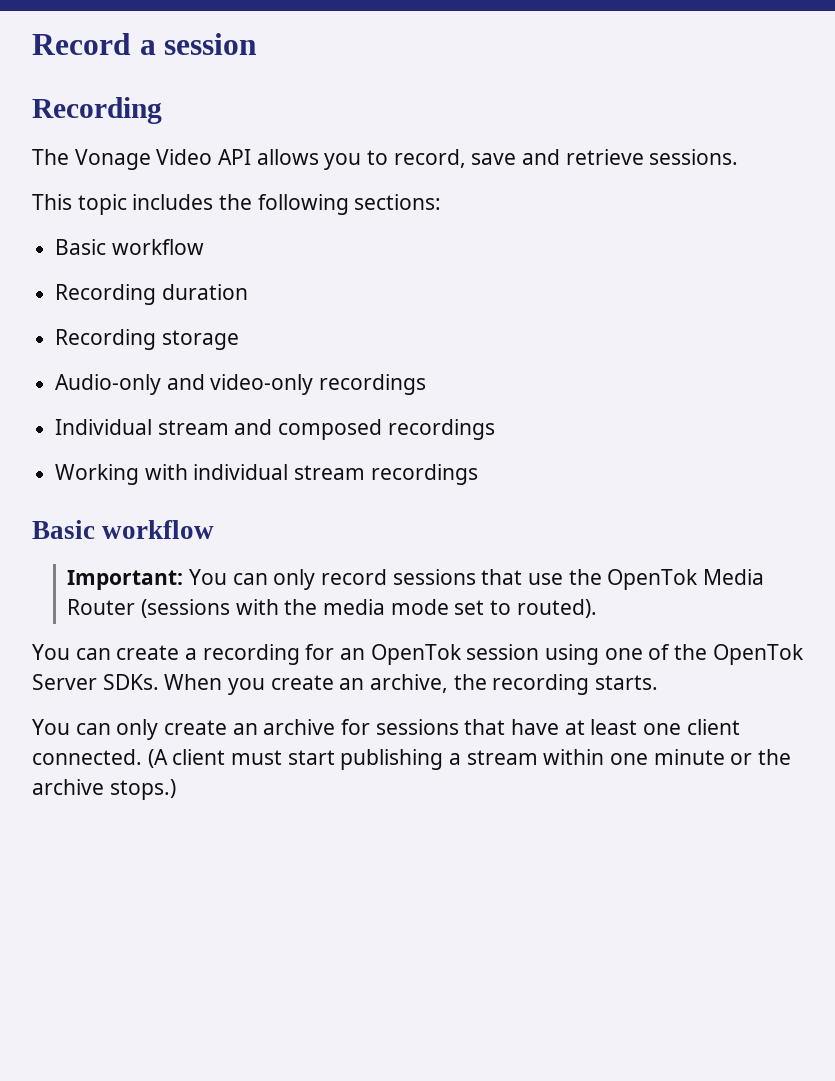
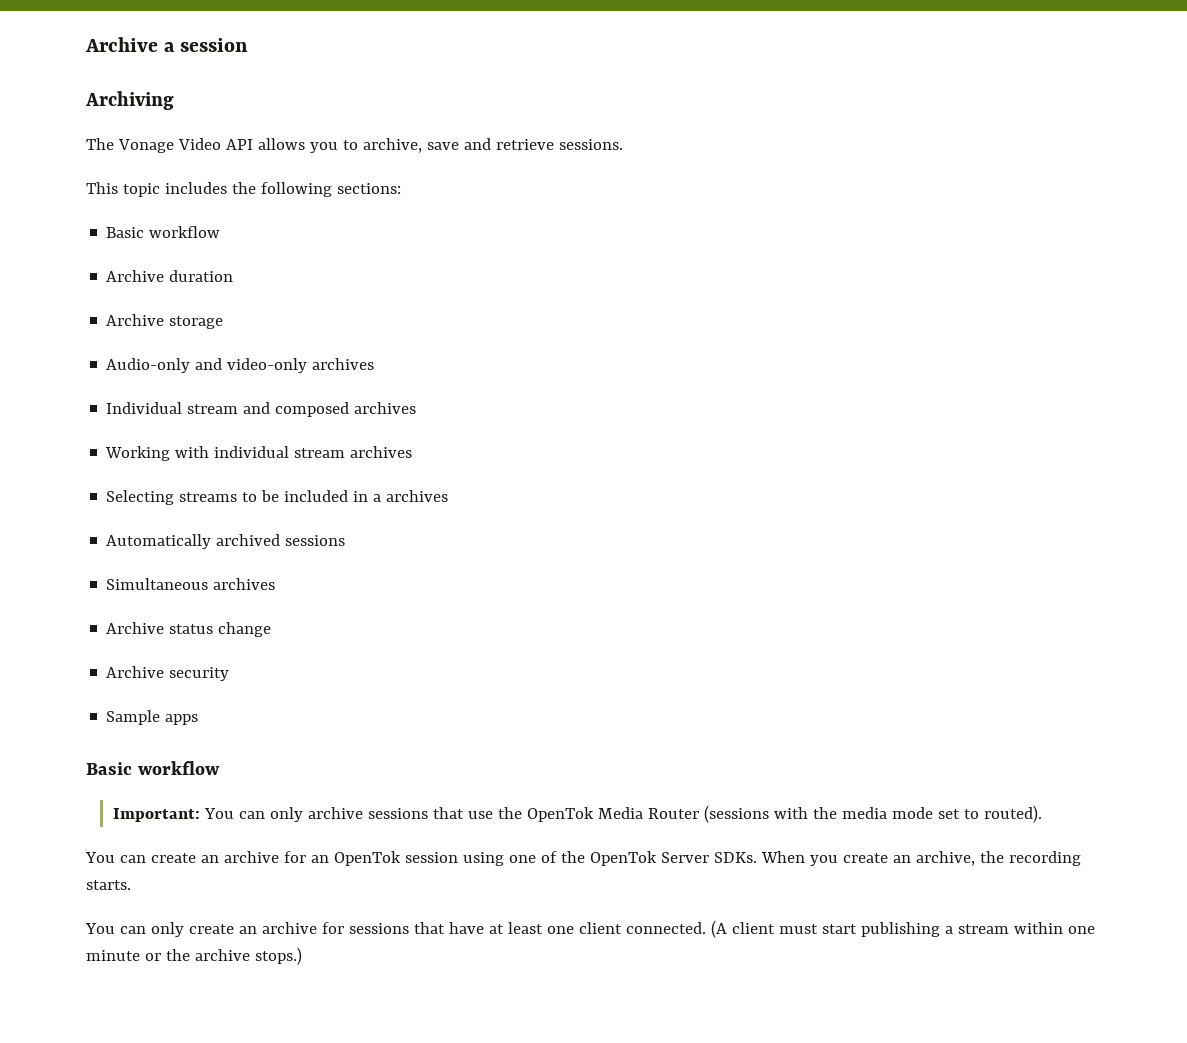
[32,33,131,55] Record -> [85,37,158,52] Archive
[32,97,162,124] Recording -> [85,91,174,110] Archiving
[393,149,466,168] record, -> [362,138,422,153] archive,
[55,284,157,305] Recording -> [106,270,165,282] Archive
[55,329,157,350] Recording -> [106,314,165,326] Archive
[319,374,427,395] recordings -> [312,358,375,370] archives
[387,419,495,440] recordings -> [354,402,417,414] archives
[370,464,478,485] recordings -> [350,446,413,458] [106,490,449,505] [106,534,346,549] [106,578,276,590] [106,622,272,637] [106,666,230,681] [106,710,199,725] archives // Selecting streams to be included in a archives // Automatically archived sessions // Simultaneous archives // Archive status change // Archive security // Sample apps
[321,569,388,585] record -> [308,807,364,819] archive
[185,644,300,665] a recording -> [200,851,279,863] an archive

